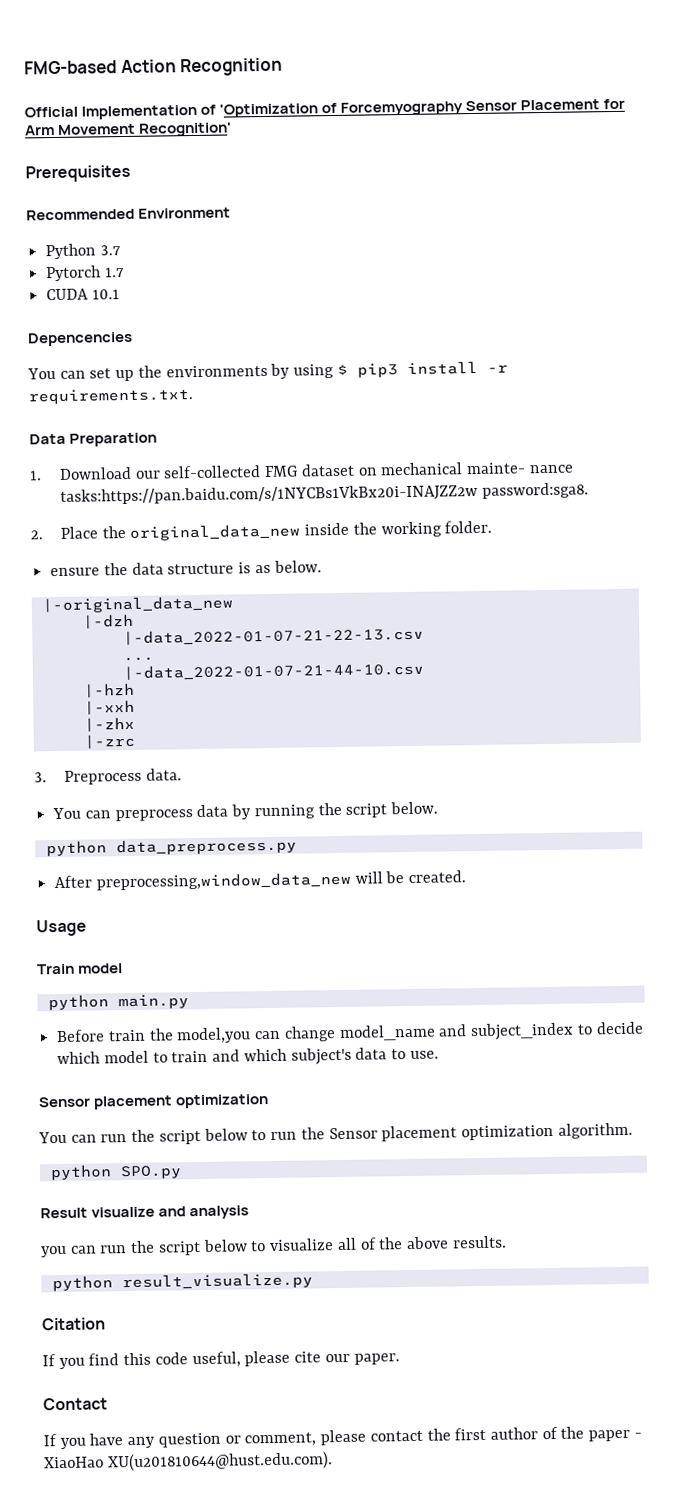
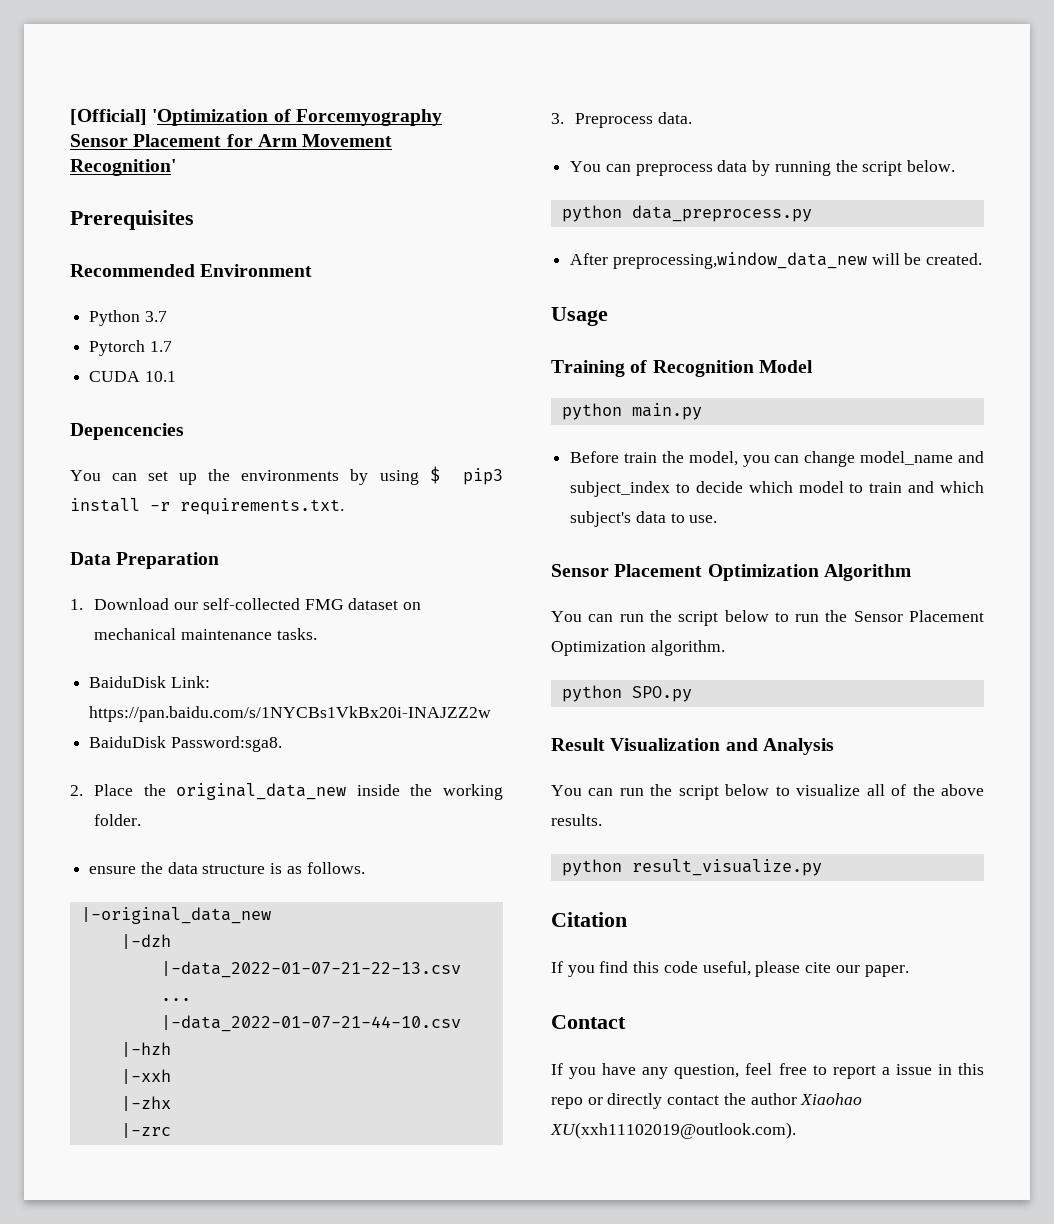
[24,57,284,77] [24,104,217,120] FMG-based Action Recognition // Official Implementation of -> [70,109,147,125] [Official]
[465,462,574,475] [59,482,589,505] mainte- nance tasks:https://pan.baidu.com/s/1NYCBs1VkBx20i-INAJZZ2w password:sga8. -> [181,628,317,640] [89,676,210,688] [89,706,492,722] [89,736,282,752] maintenance tasks. // BaiduDisk Link: https://pan.baidu.com/s/1NYCBs1VkBx20i-INAJZZ2w // BaiduDisk Password:sga8.
[273,560,322,573] below. -> [306,862,365,874] follows.
[37,963,124,975] Train model -> [551,360,813,377] Training of Recognition Model
[176,1027,252,1044] model,you -> [688,451,770,467] model, you
[93,1094,270,1110] placement optimization -> [614,564,911,581] Placement Optimization Algorithm
[381,1124,554,1142] placement optimization -> [909,610,984,622] [551,641,646,656] Placement Optimization
[91,1205,250,1220] [41,1245,67,1258] visualize and analysis // you -> [610,738,834,755] [551,785,582,796] Visualization and Analysis // You
[157,1426,642,1448] [44,1451,333,1472] question or comment, please contact the first author of the paper - XiaoHao XU(u201810644@hust.edu.com). -> [674,1063,984,1079] [551,1093,863,1109] [550,1122,796,1139] question, feel free to report a issue in this repo or directly contact the author Xiaohao XU(xxh11102019@outlook.com).

